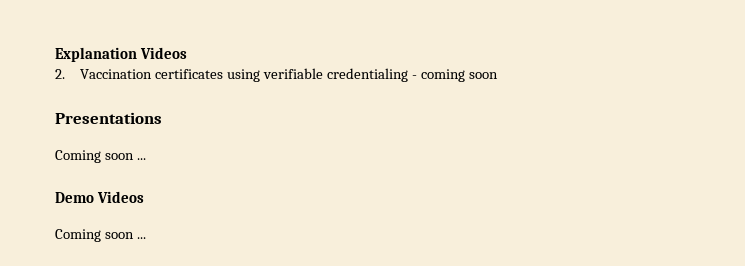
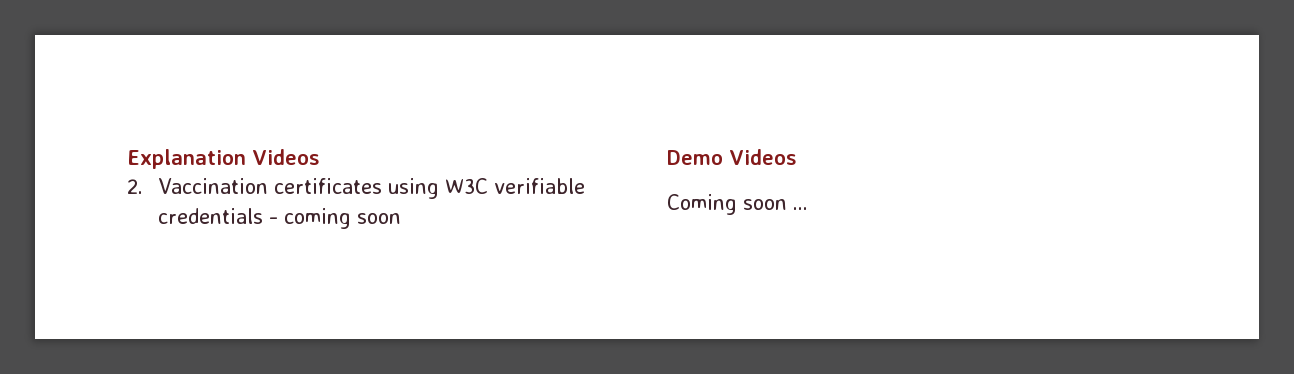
[262,68,408,82] verifiable credentialing -> [444,178,585,194] [157,208,263,224] W3C verifiable credentials
[55,112,162,124] [55,150,146,163] // Presentations // Coming soon ... -> (401, 218) none

